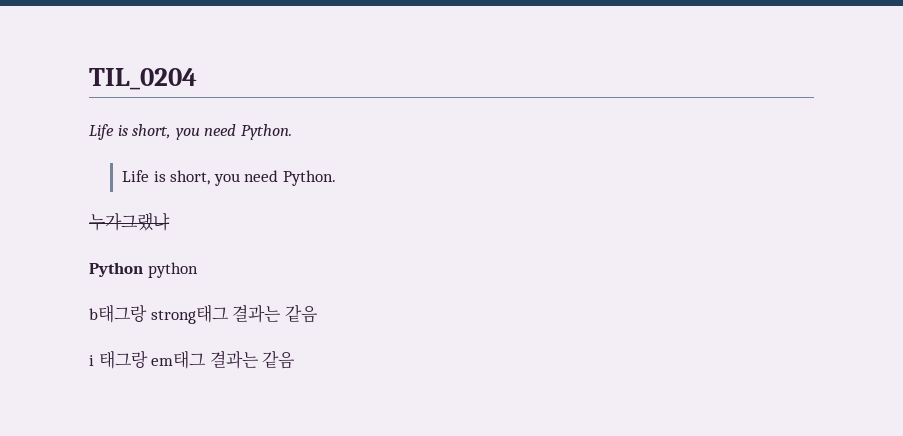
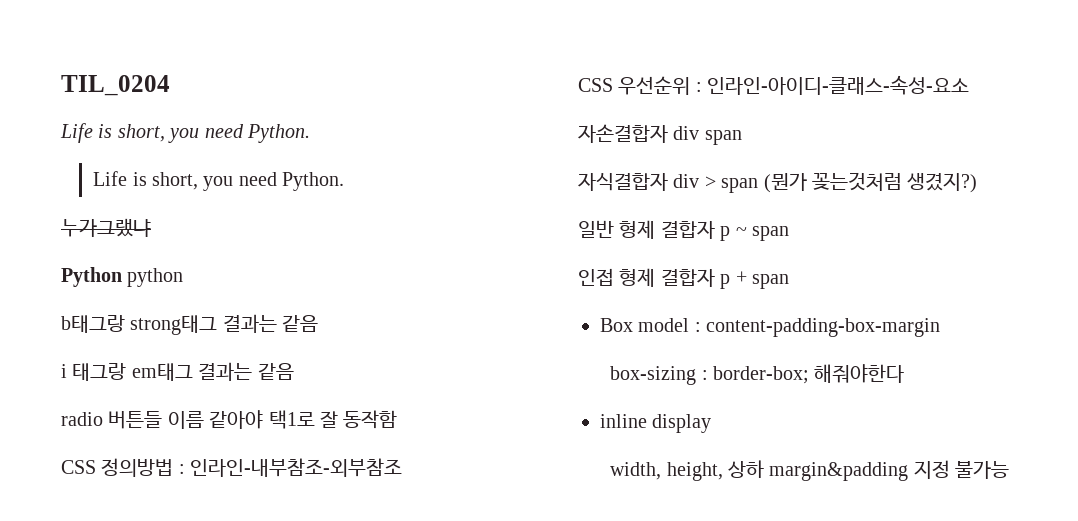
(296, 359) none -> [61,410,398,429] [61,458,403,477] [578,75,970,95] [578,124,742,145] [578,172,978,193] [578,220,789,241] [578,268,789,289] [600,318,941,337] [610,364,905,385] [600,414,712,433] [610,460,1010,481] // radio 버튼들 이름 같아야 택1로 잘 동작함 // CSS 정의방법 : 인라인-내부참조-외부참조 // CSS 우선순위 : 인라인-아이디-클래스-속성-요소 // 자손결합자 div span // 자식결합자 div > span (뭔가 꽂는것처럼 생겼지?) // 일반 형제 결합자 p ~ span // 인접 형제 결합자 p + span // Box model : content-padding-box-margin // box-sizing : border-box; 해줘야한다 // inline display // width, height, 상하 margin&padding 지정 불가능

